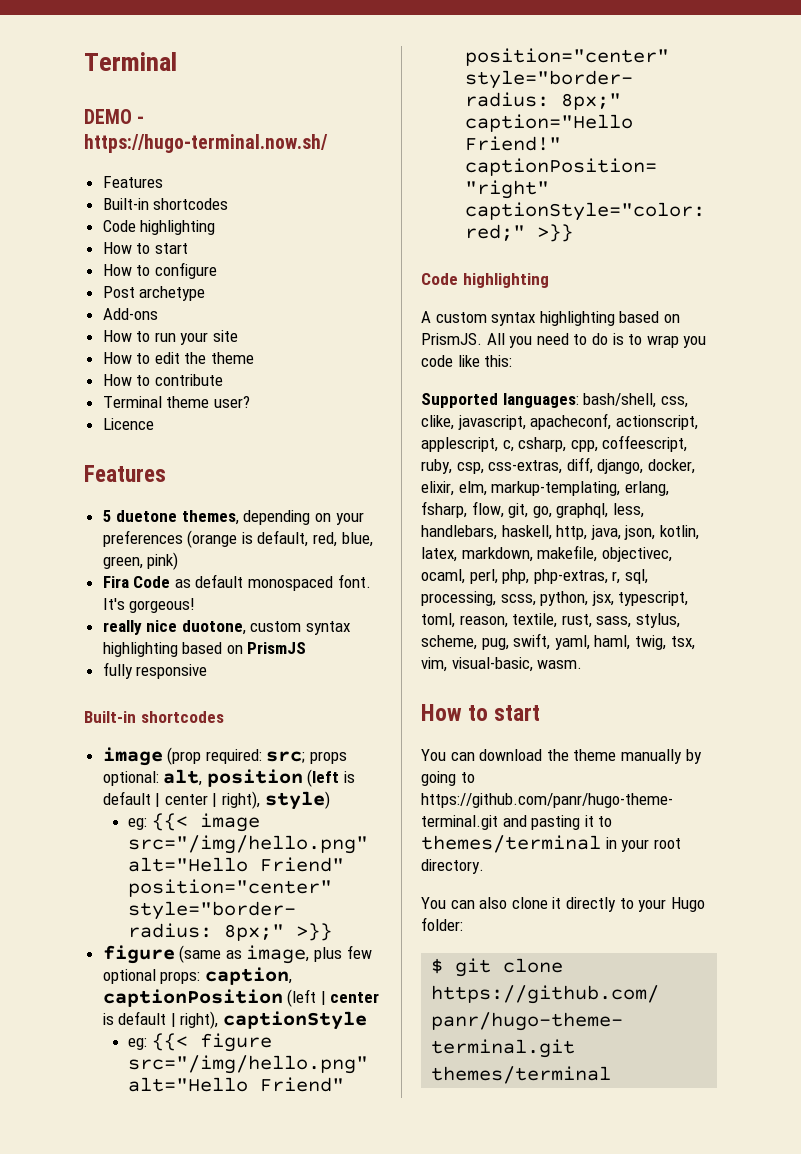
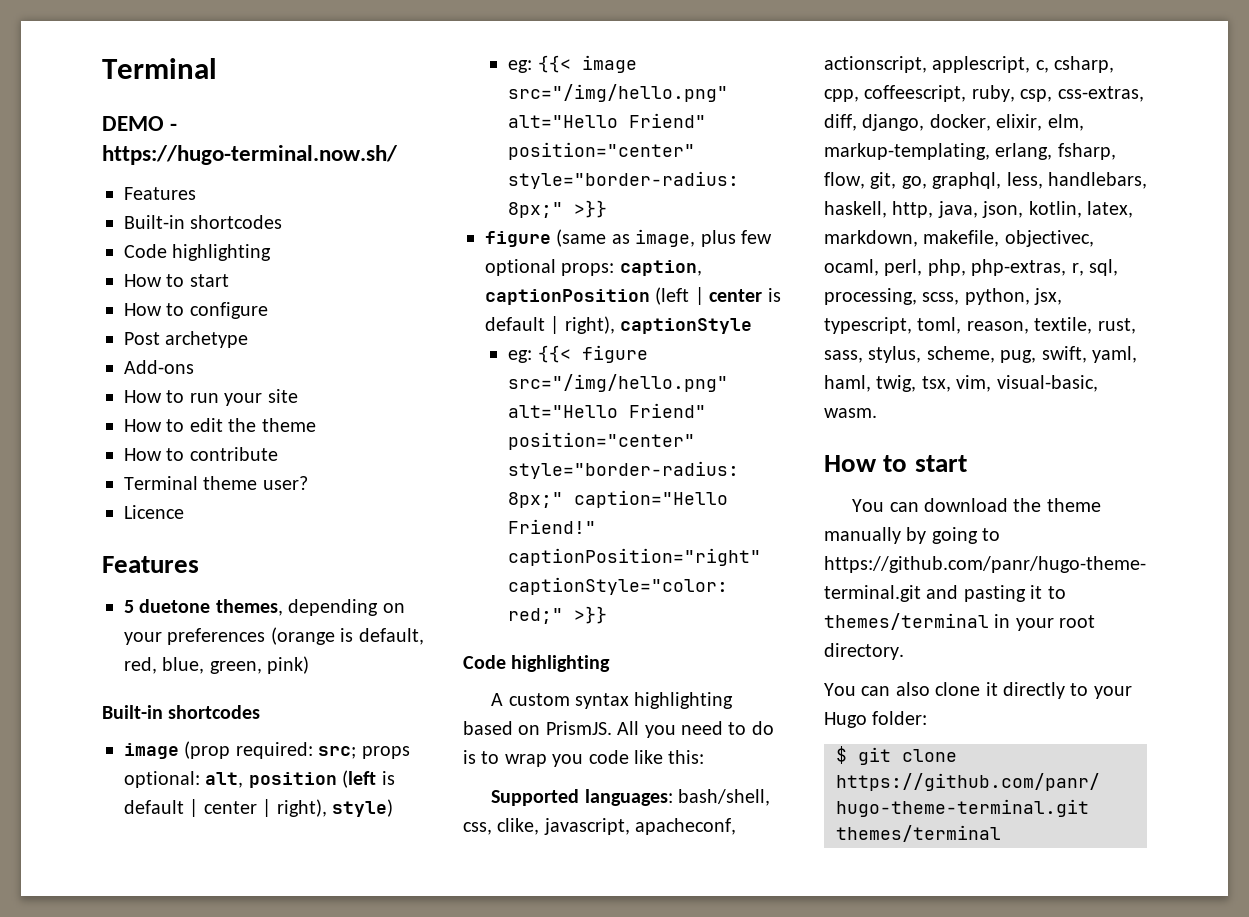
[102,574,371,591] [102,598,196,613] [102,620,351,635] [102,642,307,657] [102,662,208,679] // Fira Code as default monospaced font. It's gorgeous! // really nice duotone, custom syntax highlighting based on PrismJS // fully responsive -> (310, 665) none

